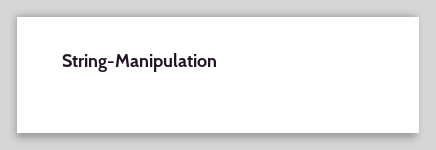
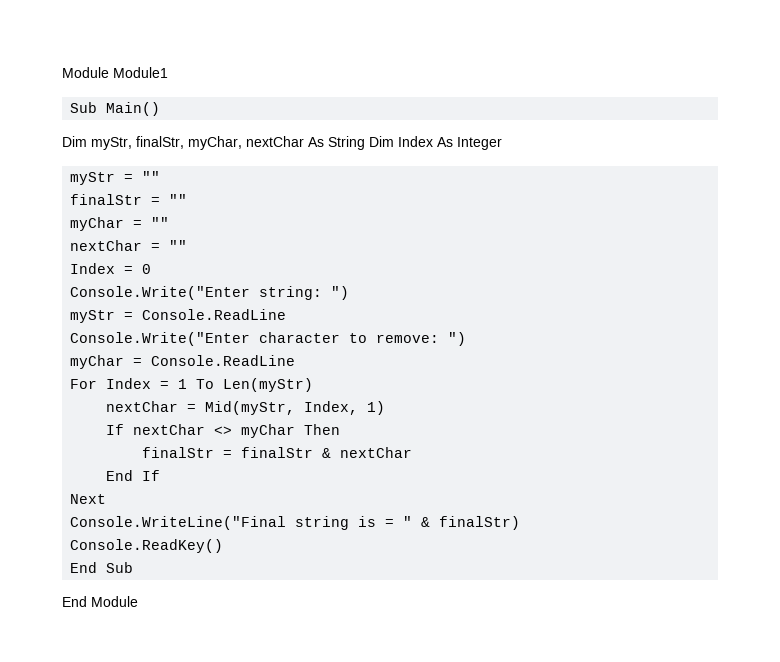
[62,53,217,72] String-Manipulation -> [62,67,168,78] [70,102,161,116] [62,136,502,150] [70,171,161,185] [70,194,188,205] [70,217,170,231] [70,240,188,251] [70,263,152,274] [70,286,350,300] [70,309,287,323] [70,332,467,346] [70,355,296,369] [70,378,314,392] [106,401,386,415] [106,424,341,438] [142,447,413,458] [106,470,161,481] [70,494,107,504] [70,516,521,530] [70,539,224,553] [70,562,134,573] [62,596,138,607] Module Module1 // Sub Main() // Dim myStr, finalStr, myChar, nextChar As String Dim Index As Integer // myStr = "" // finalStr = "" // myChar = "" // nextChar = "" // Index = 0 // Console.Write("Enter string: ") // myStr = Console.ReadLine // Console.Write("Enter character to remove: ") // myChar = Console.ReadLine // For Index = 1 To Len(myStr) // nextChar = Mid(myStr, Index, 1) // If nextChar <> myChar Then // finalStr = finalStr & nextChar // End If // Next // Console.WriteLine("Final string is = " & finalStr) // Console.ReadKey() // End Sub // End Module

